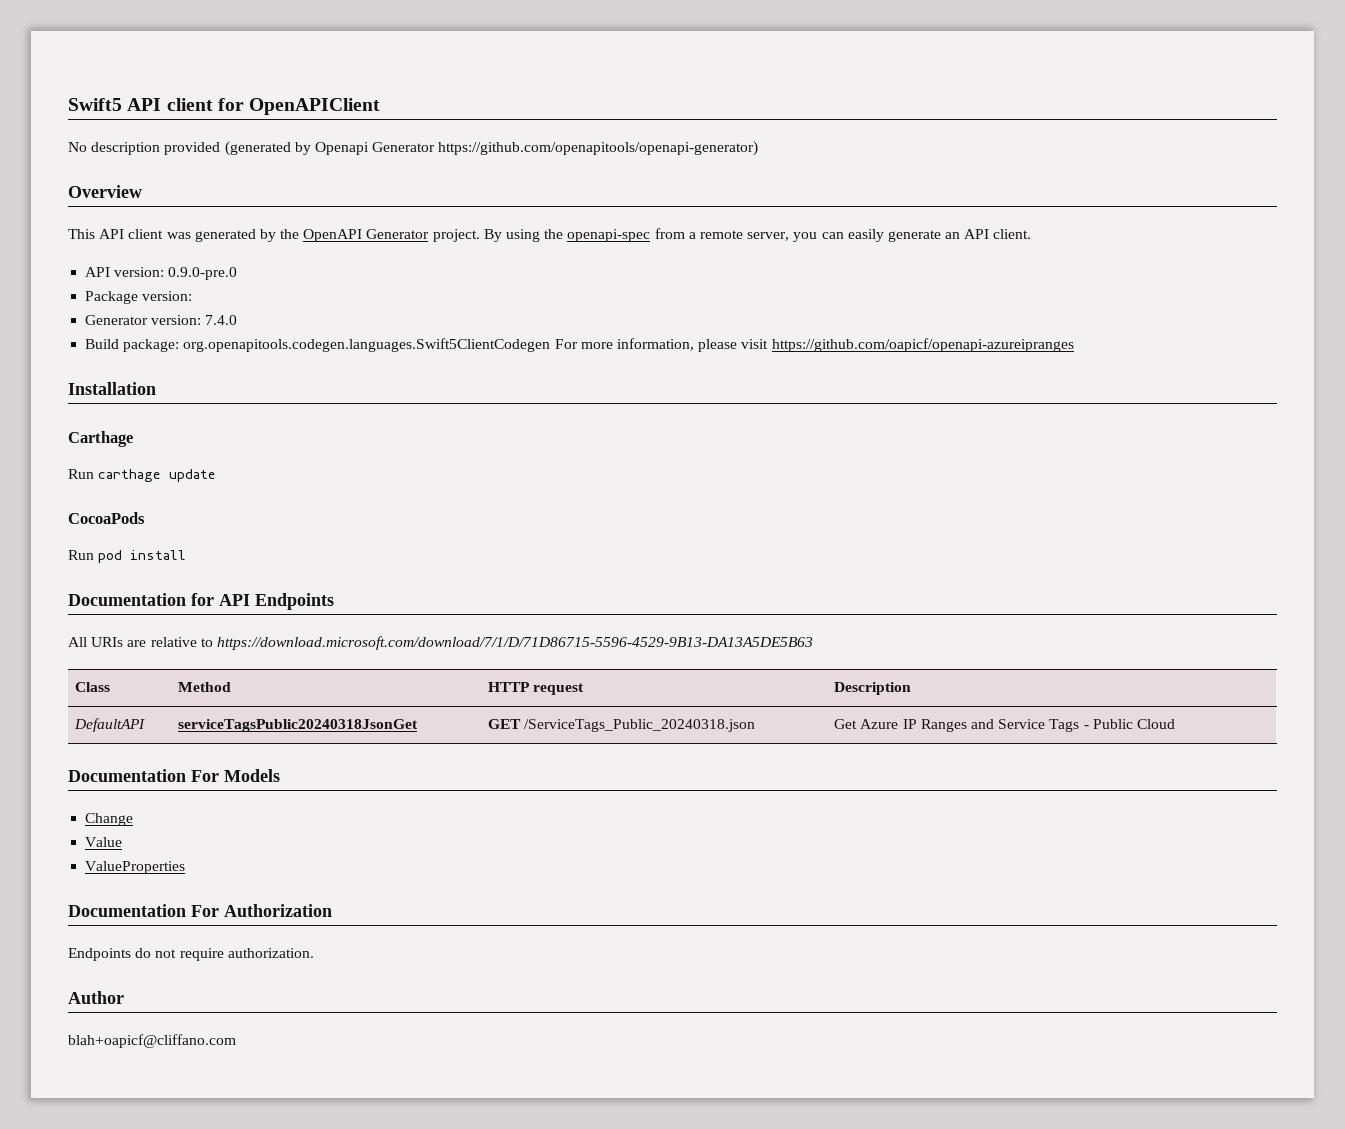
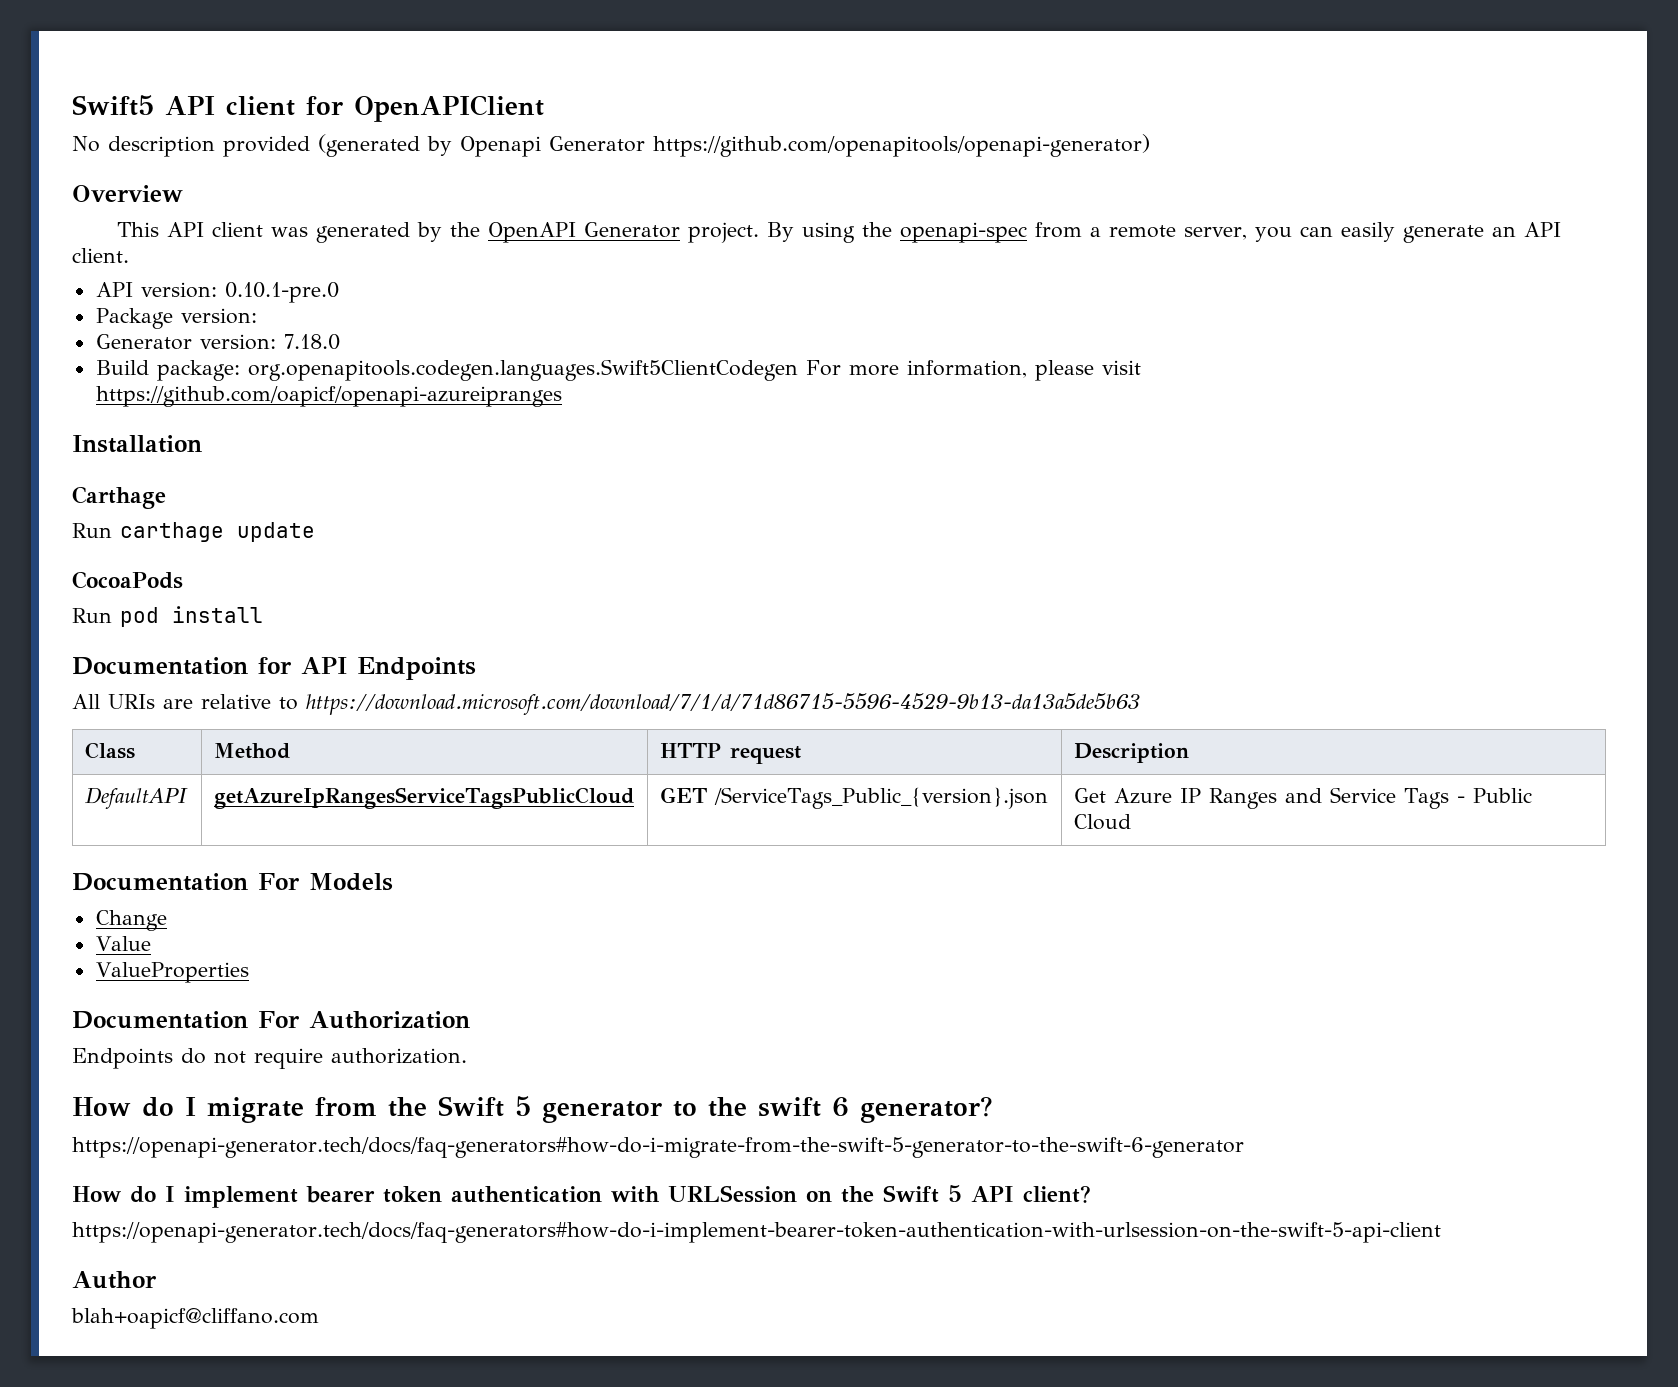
[168,267,238,280] 0.9.0-pre.0 -> [224,282,339,303] 0.10.1-pre.0
[205,315,238,325] 7.4.0 -> [283,334,340,350] 7.18.0
[216,636,813,650] https://download.microsoft.com/download/7/1/D/71D86715-5596-4529-9B13-DA13A5DE5B63 -> [306,693,1140,715] https://download.microsoft.com/download/7/1/d/71d86715-5596-4529-9b13-da13a5de5b63
[178,719,419,732] serviceTagsPublic20240318JsonGet -> [214,787,635,809] getAzureIpRangesServiceTagsPublicCloud
[524,719,756,732] /ServiceTags_Public_20240318.json -> [714,787,1049,809] /ServiceTags_Public_{version}.json
(314, 953) none -> [72,1096,993,1123] [72,1137,1244,1158] [72,1185,1091,1208] [72,1222,1441,1243] // How do I migrate from the Swift 5 generator to the swift 6 generator? // https://openapi-generator.tech/docs/faq-generators#how-do-i-migrate-from-the-swift-5-generator-to-the-swift-6-generator // How do I implement bearer token authentication with URLSession on the Swift 5 API client? // https://openapi-generator.tech/docs/faq-generators#how-do-i-implement-bearer-token-authentication-with-urlsession-on-the-swift-5-api-client

